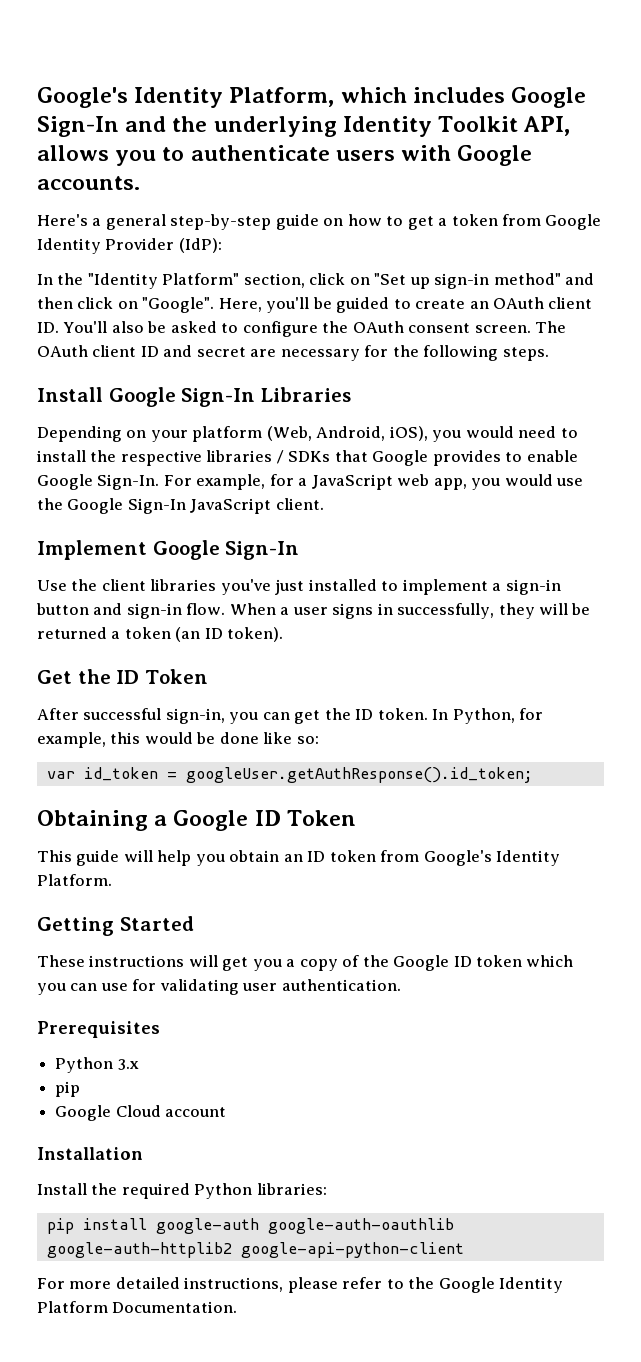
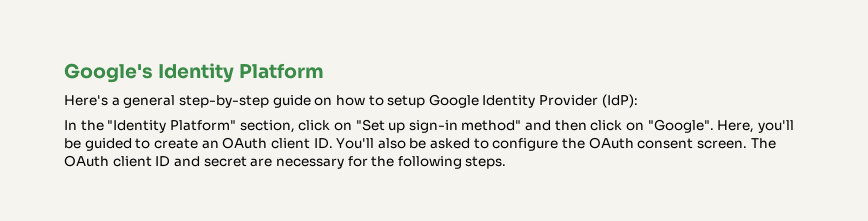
[37,87,587,108] [37,116,571,137] [37,145,533,166] [37,176,140,190] Google's Identity Platform, which includes Google Sign-In and the underlying Identity Toolkit API, allows you to authenticate users with Google accounts. -> [64,63,325,83] Google's Identity Platform
[407,214,542,230] get a token from -> [387,95,426,108] setup
[37,387,351,407] [37,426,578,442] [37,450,578,466] [37,474,584,490] [37,498,324,514] [37,540,300,560] [37,579,561,595] [36,603,591,619] [37,627,284,642] [37,669,208,684] [37,708,544,724] [37,732,319,748] [46,767,533,783] [37,810,356,831] [37,850,561,866] [37,874,112,886] [37,916,194,936] [37,955,574,971] [37,979,401,995] [37,1021,160,1038] [55,1057,139,1073] [55,1081,81,1097] [55,1105,227,1121] [37,1147,143,1160] [37,1183,327,1199] [46,1218,454,1234] [46,1242,464,1258] [37,1277,564,1293] [37,1301,238,1313] // Install Google Sign-In Libraries // Depending on your platform (Web, Android, iOS), you would need to install the respective libraries / SDKs that Google provides to enable Google Sign-In. For example, for a JavaScript web app, you would use the Google Sign-In JavaScript client. // Implement Google Sign-In // Use the client libraries you've just installed to implement a sign-in button and sign-in flow. When a user signs in successfully, they will be returned a token (an ID token). // Get the ID Token // After successful sign-in, you can get the ID token. In Python, for example, this would be done like so: // var id_token = googleUser.getAuthResponse().id_token; // Obtaining a Google ID Token // This guide will help you obtain an ID token from Google's Identity Platform. // Getting Started // These instructions will get you a copy of the Google ID token which you can use for validating user authentication. // Prerequisites // Python 3.x // pip // Google Cloud account // Installation // Install the required Python libraries: // pip install google-auth google-auth-oauthlib google-auth-httplib2 google-api-python-client // For more detailed instructions, please refer to the Google Identity Platform Documentation. -> (507, 162) none

